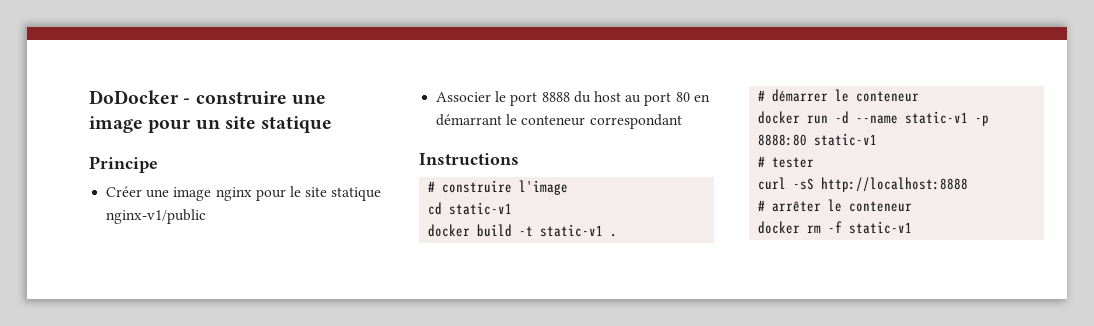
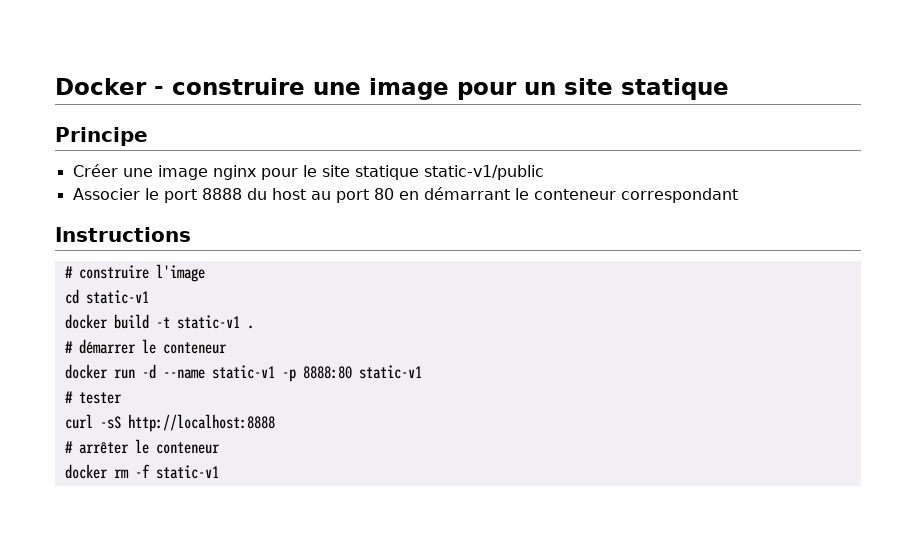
[89,90,179,104] DoDocker -> [55,78,147,95] Docker
[106,209,207,224] nginx-v1/public -> [423,165,544,180] static-v1/public

